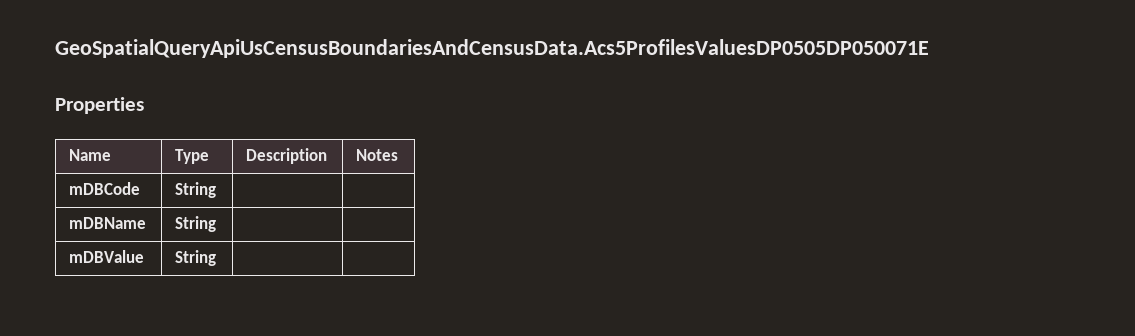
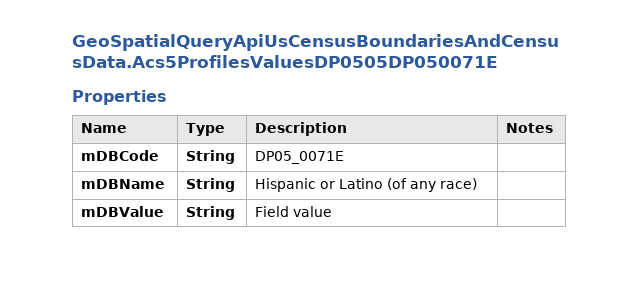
(217, 190) none -> [254,151,344,164] DP05_0071E
(217, 224) none -> [254,178,477,192] Hispanic or Latino (of any race)
(217, 258) none -> [254,206,332,217] Field value

